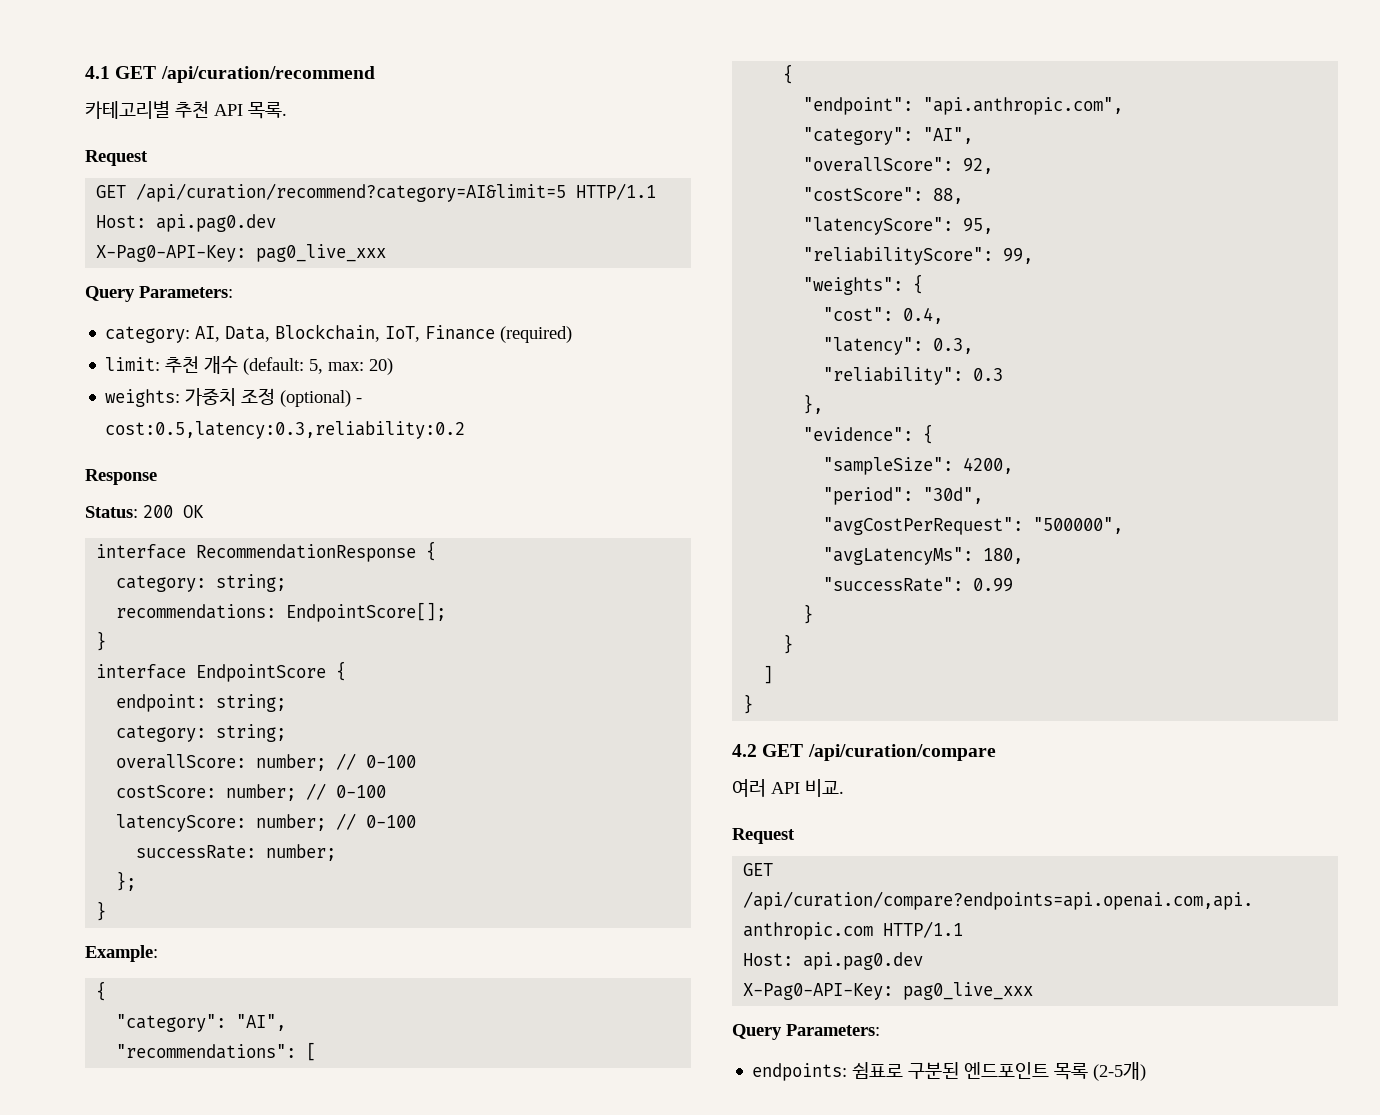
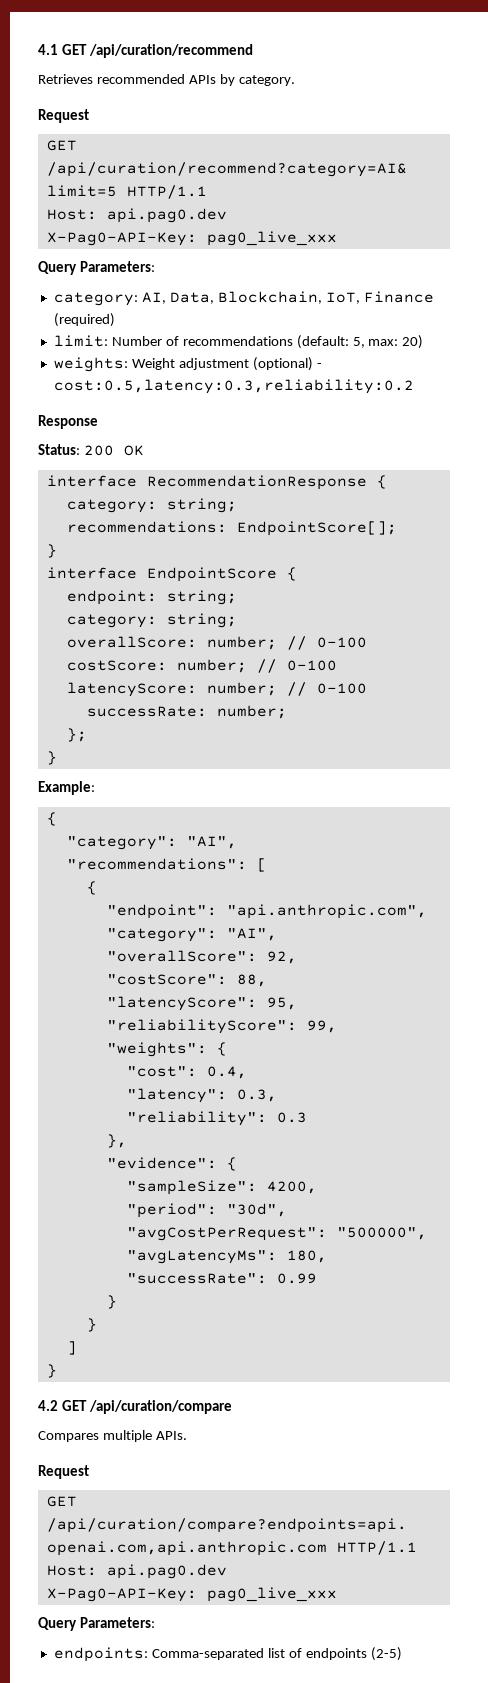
[85,101,287,119] 카테고리별 추천 API 목록. -> [38,74,295,86] Retrieves recommended APIs by category.
[165,356,239,374] 추천 개수 -> [111,336,293,346] Number of recommendations
[185,388,276,406] 가중치 조정 -> [131,358,249,370] Weight adjustment
[732,779,844,797] 여러 API 비교. -> [38,1430,187,1442] Compares multiple APIs.
[852,1062,1147,1081] 쉼표로 구분된 엔드포인트 목록 (2-5개) -> [151,1647,402,1661] Comma-separated list of endpoints (2-5)

